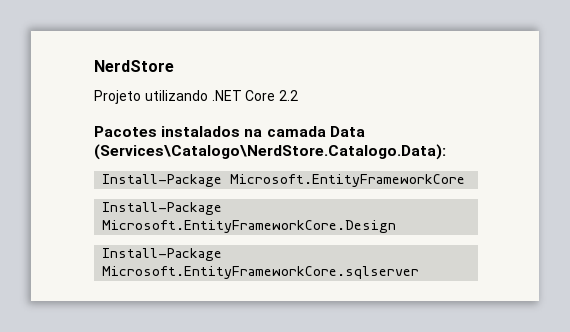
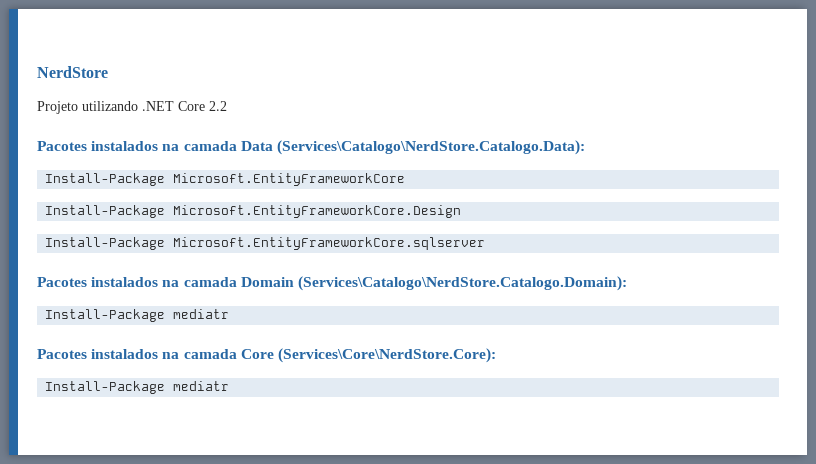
(420, 272) none -> [37,276,627,291] [45,309,230,322] [37,348,496,363] [45,381,230,394] // Pacotes instalados na camada Domain (Services\Catalogo\NerdStore.Catalogo.Domain): // Install-Package mediatr // Pacotes instalados na camada Core (Services\Core\NerdStore.Core): // Install-Package mediatr

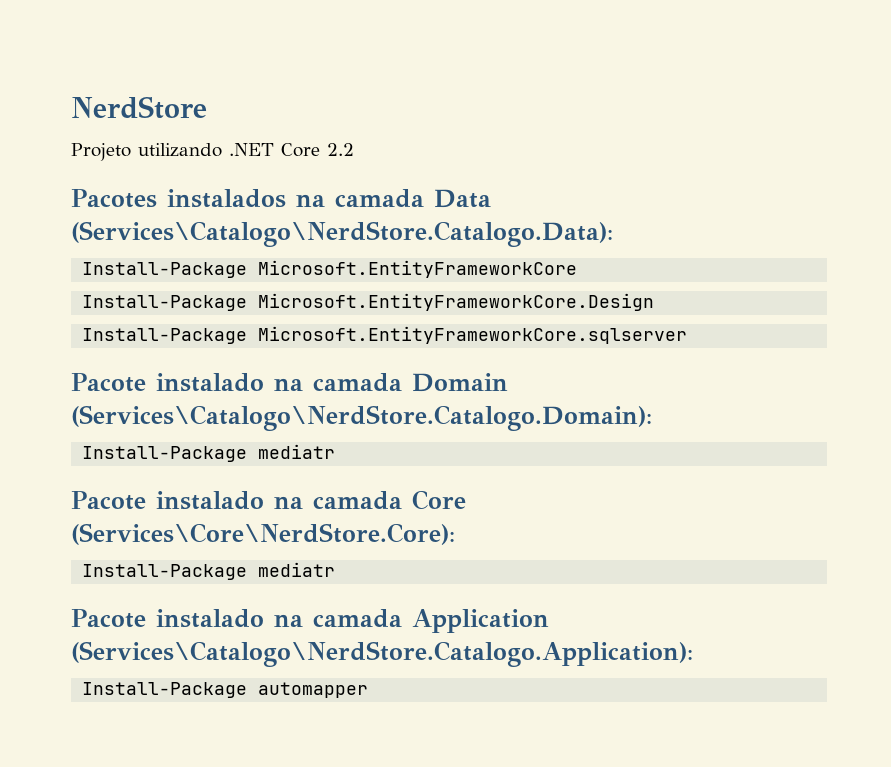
[37,277,159,287] Pacotes instalados -> [71,373,264,392] Pacote instalado
[37,349,159,359] Pacotes instalados -> [71,491,264,510] Pacote instalado
(230, 386) none -> [71,609,549,633] [71,641,693,667] [82,682,369,698] // Pacote instalado na camada Application (Services\Catalogo\NerdStore.Catalogo.Application): // Install-Package automapper

